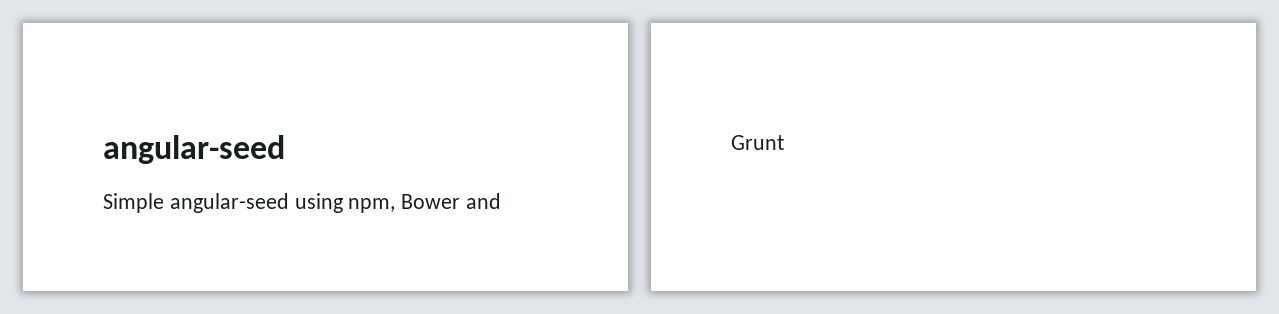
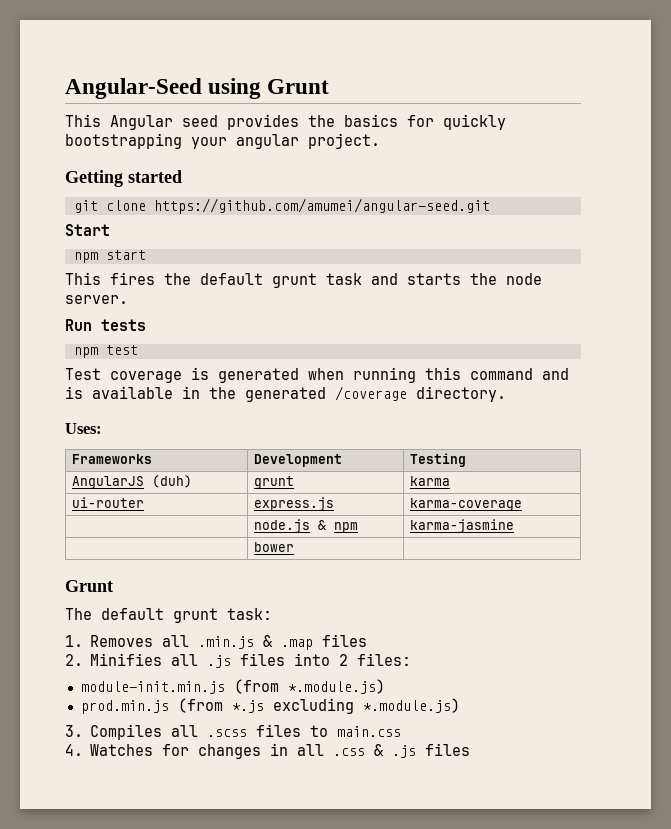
[103,135,285,164] [103,193,502,213] [731,135,784,150] angular-seed // Simple angular-seed using npm, Bower and Grunt -> [65,78,330,99] [65,114,506,130] [65,133,380,149] [65,170,182,187] [73,198,490,214] [65,224,110,236] [73,250,146,263] [65,272,542,288] [65,295,128,304] [65,319,146,331] [73,345,138,358] [65,367,569,383] [65,386,506,402] [65,423,102,434] [72,454,153,464] [254,454,343,467] [410,453,467,467] [72,475,193,489] [254,476,295,489] [410,476,451,486] [72,497,145,508] [254,497,335,511] [410,498,523,511] [254,519,359,533] [410,519,515,533] [254,542,295,552] [65,580,113,592] [65,608,272,623] [65,634,368,650] [65,653,412,668] [80,679,385,694] [80,698,460,714] [65,724,402,740] [65,743,471,759] Angular-Seed using Grunt // This Angular seed provides the basics for quickly bootstrapping your angular project. // Getting started // git clone https://github.com/amumei/angular-seed.git // Start // npm start // This fires the default grunt task and starts the node server. // Run tests // npm test // Test coverage is generated when running this command and is available in the generated /coverage directory. // Uses: // Frameworks | Development | Testing // AngularJS (duh) | grunt | karma // ui-router | express.js | karma-coverage // | node.js & npm | karma-jasmine // | bower | // Grunt // The default grunt task: // 1. Removes all .min.js & .map files // 2. Minifies all .js files into 2 files: // module-init.min.js (from *.module.js) // prod.min.js (from *.js excluding *.module.js) // 3. Compiles all .scss files to main.css // 4. Watches for changes in all .css & .js files

